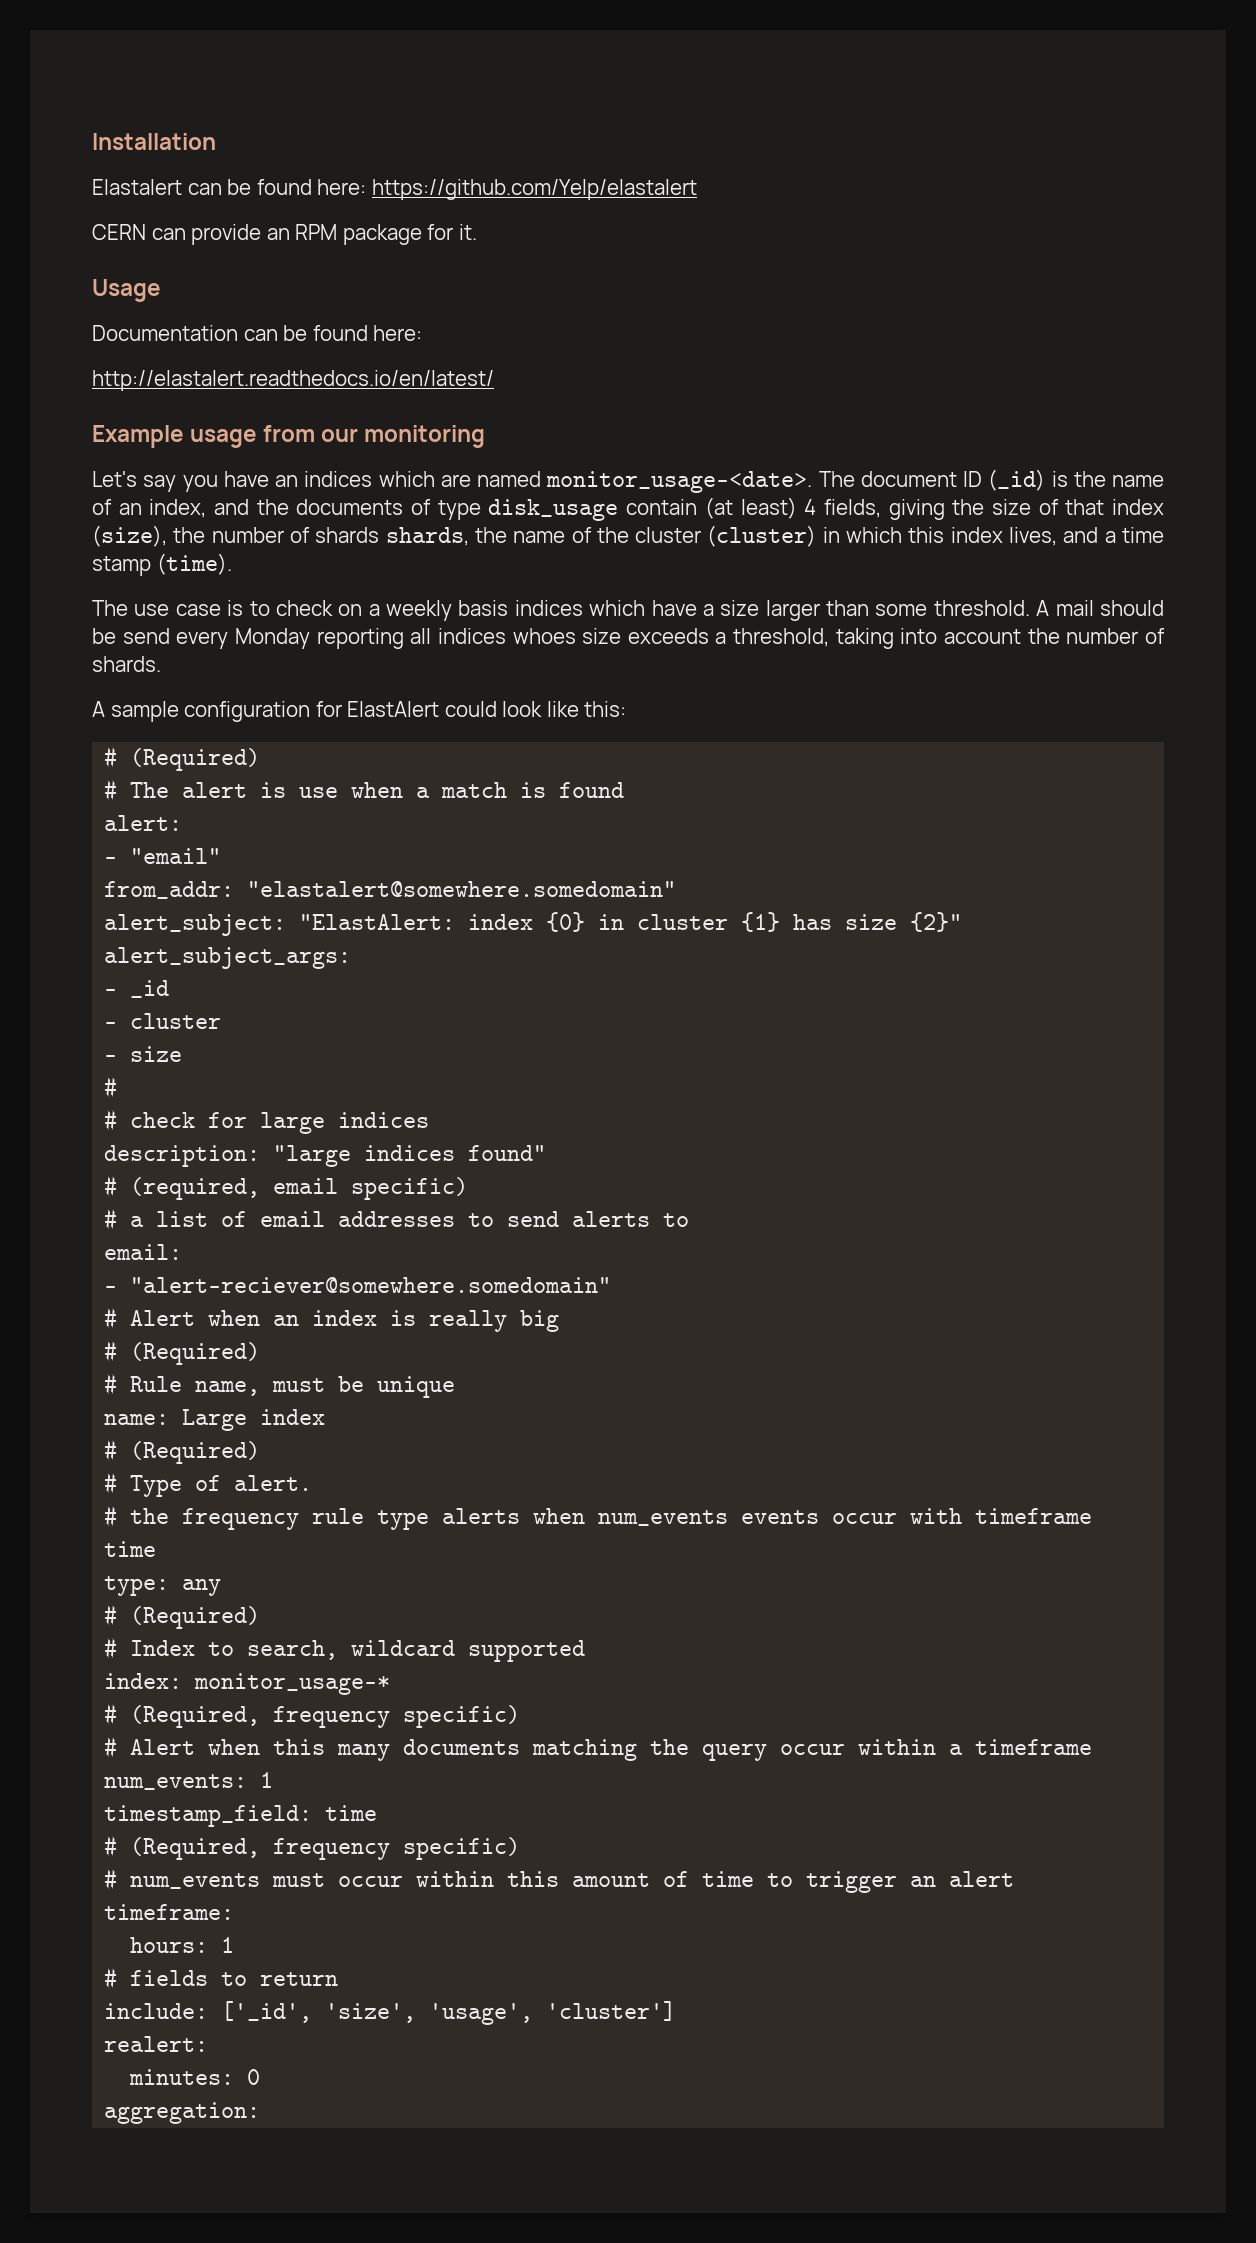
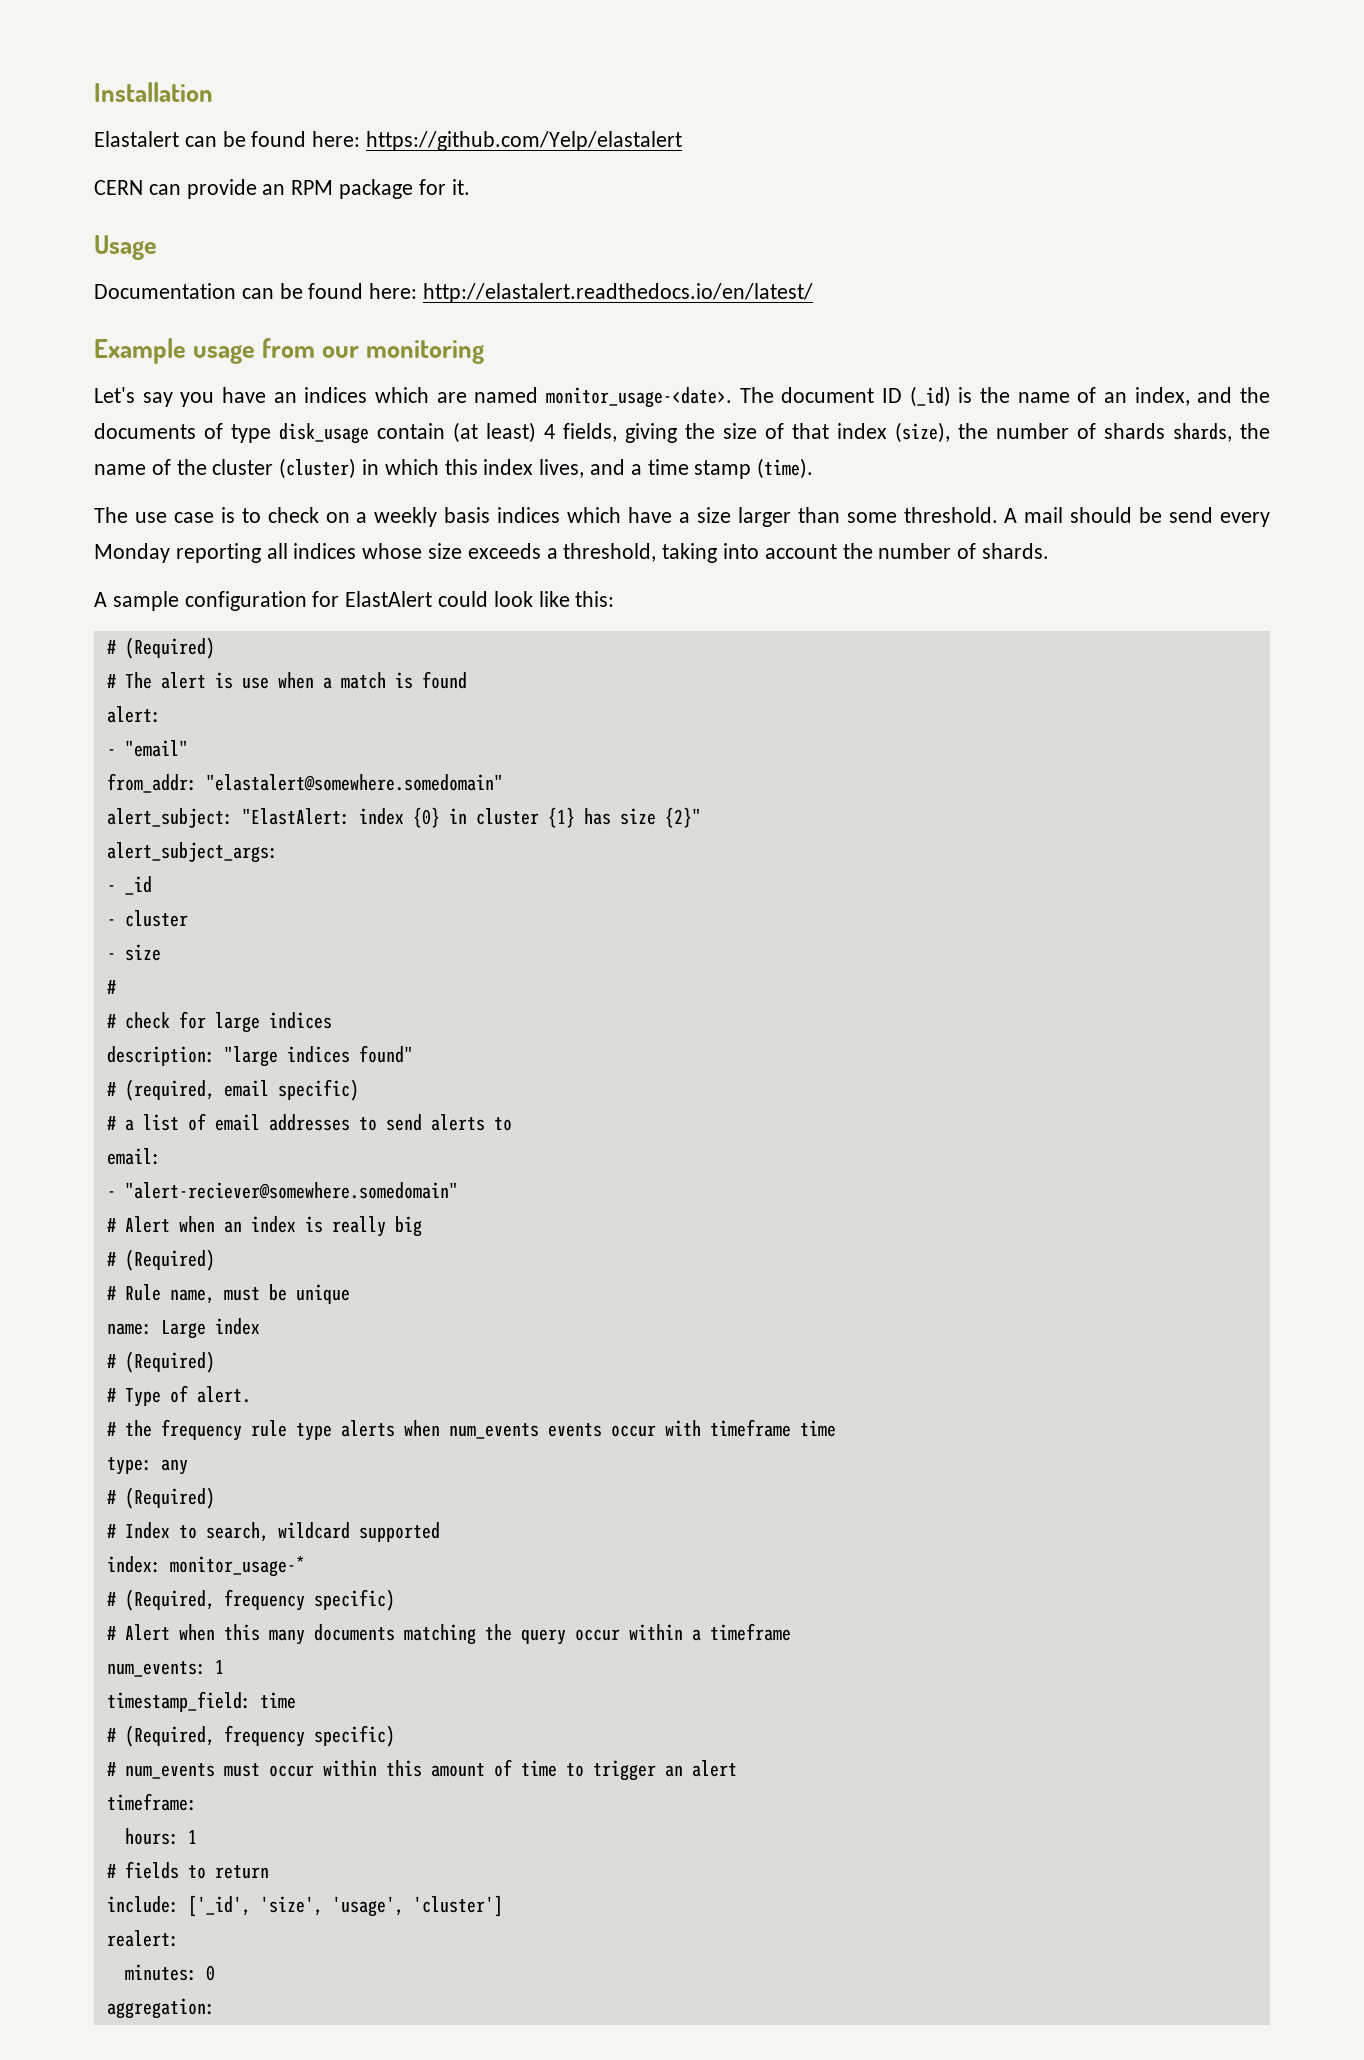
(423, 333) // -> (418, 291) none
[512,628,576,644] whoes -> [362,543,423,559] whose

